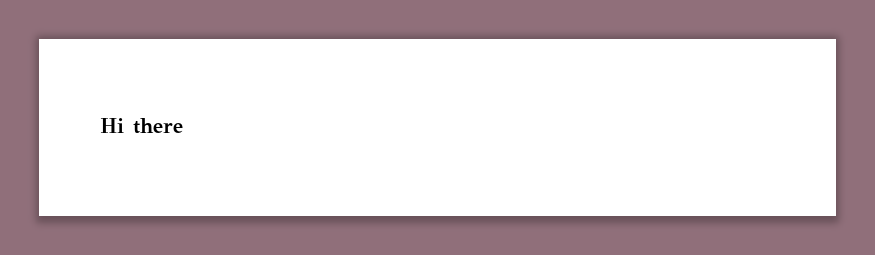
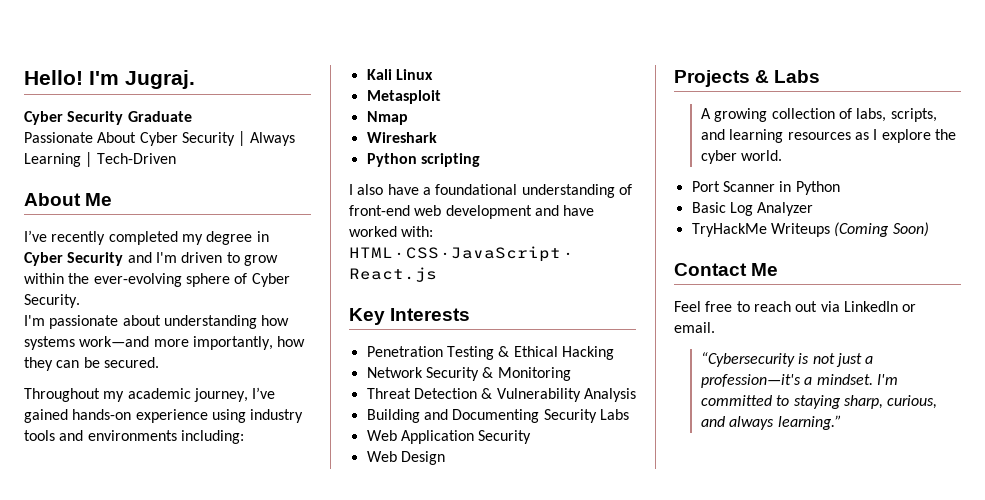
[100,118,183,134] Hi there -> [24,70,195,89] [24,111,192,125] [24,131,295,146] [24,152,176,167] [24,193,113,206] [24,230,269,245] [24,252,278,266] [24,273,290,287] [24,294,80,308] [24,315,290,329] [24,336,306,350] [24,357,159,371] [24,387,276,402] [24,409,304,423] [24,430,244,444] [366,69,433,80] [366,90,441,104] [366,111,408,125] [366,132,437,143] [366,153,480,167] [349,184,632,198] [349,205,595,219] [349,226,434,237] [349,246,570,262] [349,267,437,282] [349,308,471,325] [366,346,614,360] [366,367,571,381] [366,388,636,402] [366,409,629,423] [366,430,532,444] [366,451,445,465] [674,70,821,87] [700,108,937,122] [700,129,956,143] [700,150,783,164] [691,181,840,195] [691,202,814,216] [691,222,929,237] [674,263,779,276] [674,301,917,312] [674,322,715,333] [700,352,874,367] [700,374,898,388] [700,395,938,409] [700,415,842,430] Hello! I'm Jugraj. // Cyber Security Graduate // Passionate About Cyber Security | Always Learning | Tech-Driven // About Me // I’ve recently completed my degree in Cyber Security and I'm driven to grow within the ever-evolving sphere of Cyber Security. // I'm passionate about understanding how systems work—and more importantly, how they can be secured. // Throughout my academic journey, I’ve gained hands-on experience using industry tools and environments including: // Kali Linux // Metasploit // Nmap // Wireshark // Python scripting // I also have a foundational understanding of front-end web development and have worked with: // HTML · CSS · JavaScript · React.js // Key Interests // Penetration Testing & Ethical Hacking // Network Security & Monitoring // Threat Detection & Vulnerability Analysis // Building and Documenting Security Labs // Web Application Security // Web Design // Projects & Labs // A growing collection of labs, scripts, and learning resources as I explore the cyber world. // Port Scanner in Python // Basic Log Analyzer // TryHackMe Writeups (Coming Soon) // Contact Me // Feel free to reach out via LinkedIn or email. // “Cybersecurity is not just a profession—it's a mindset. I'm committed to staying sharp, curious, and always learning.”

